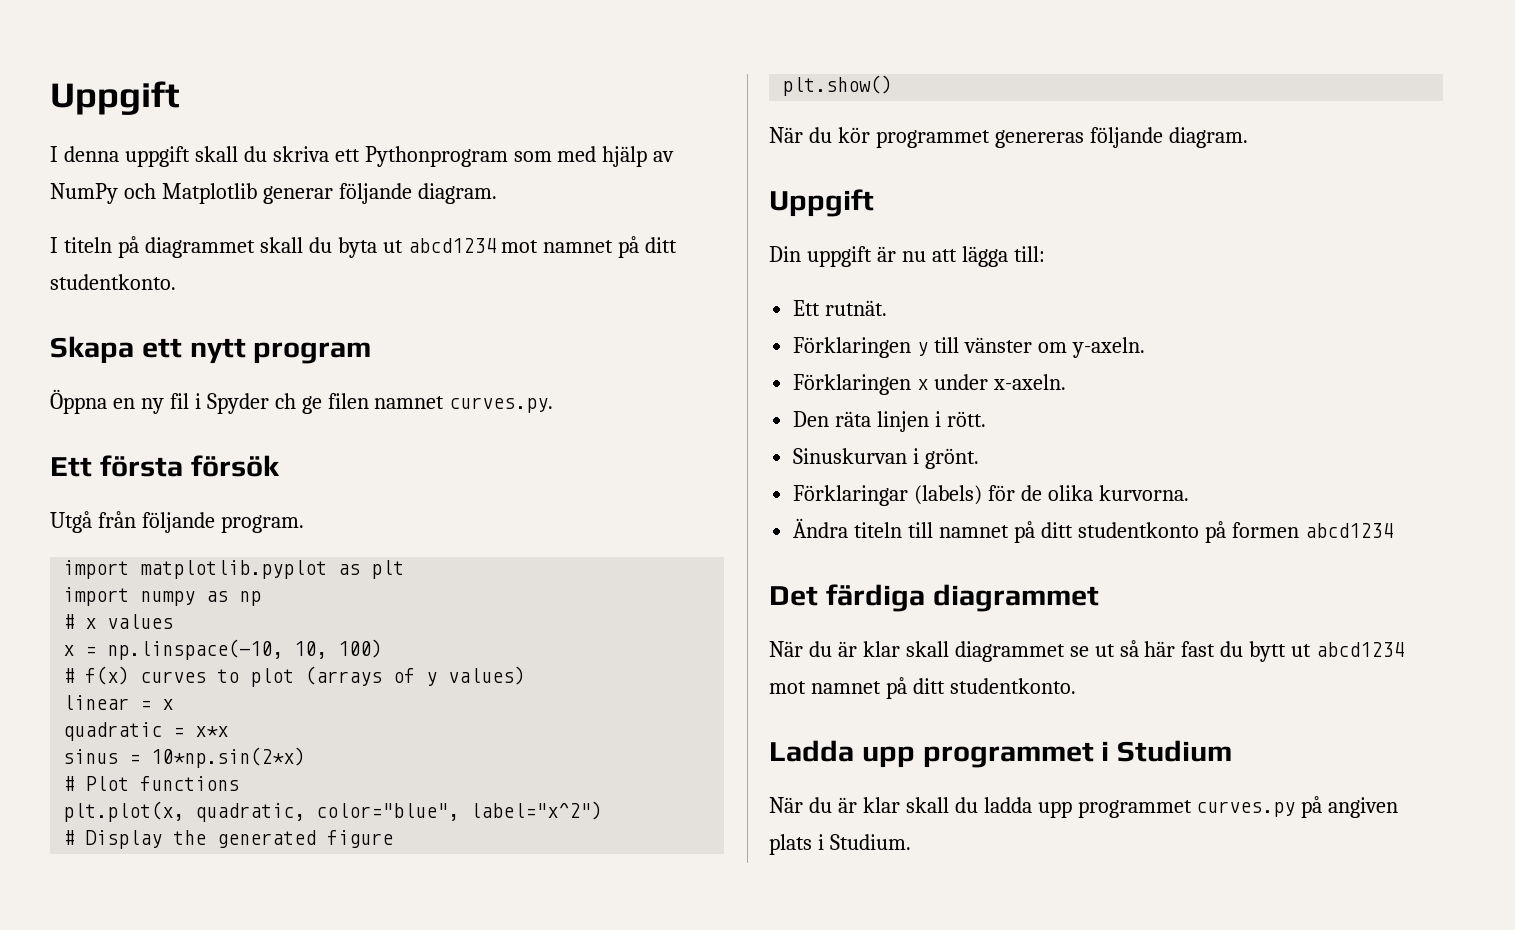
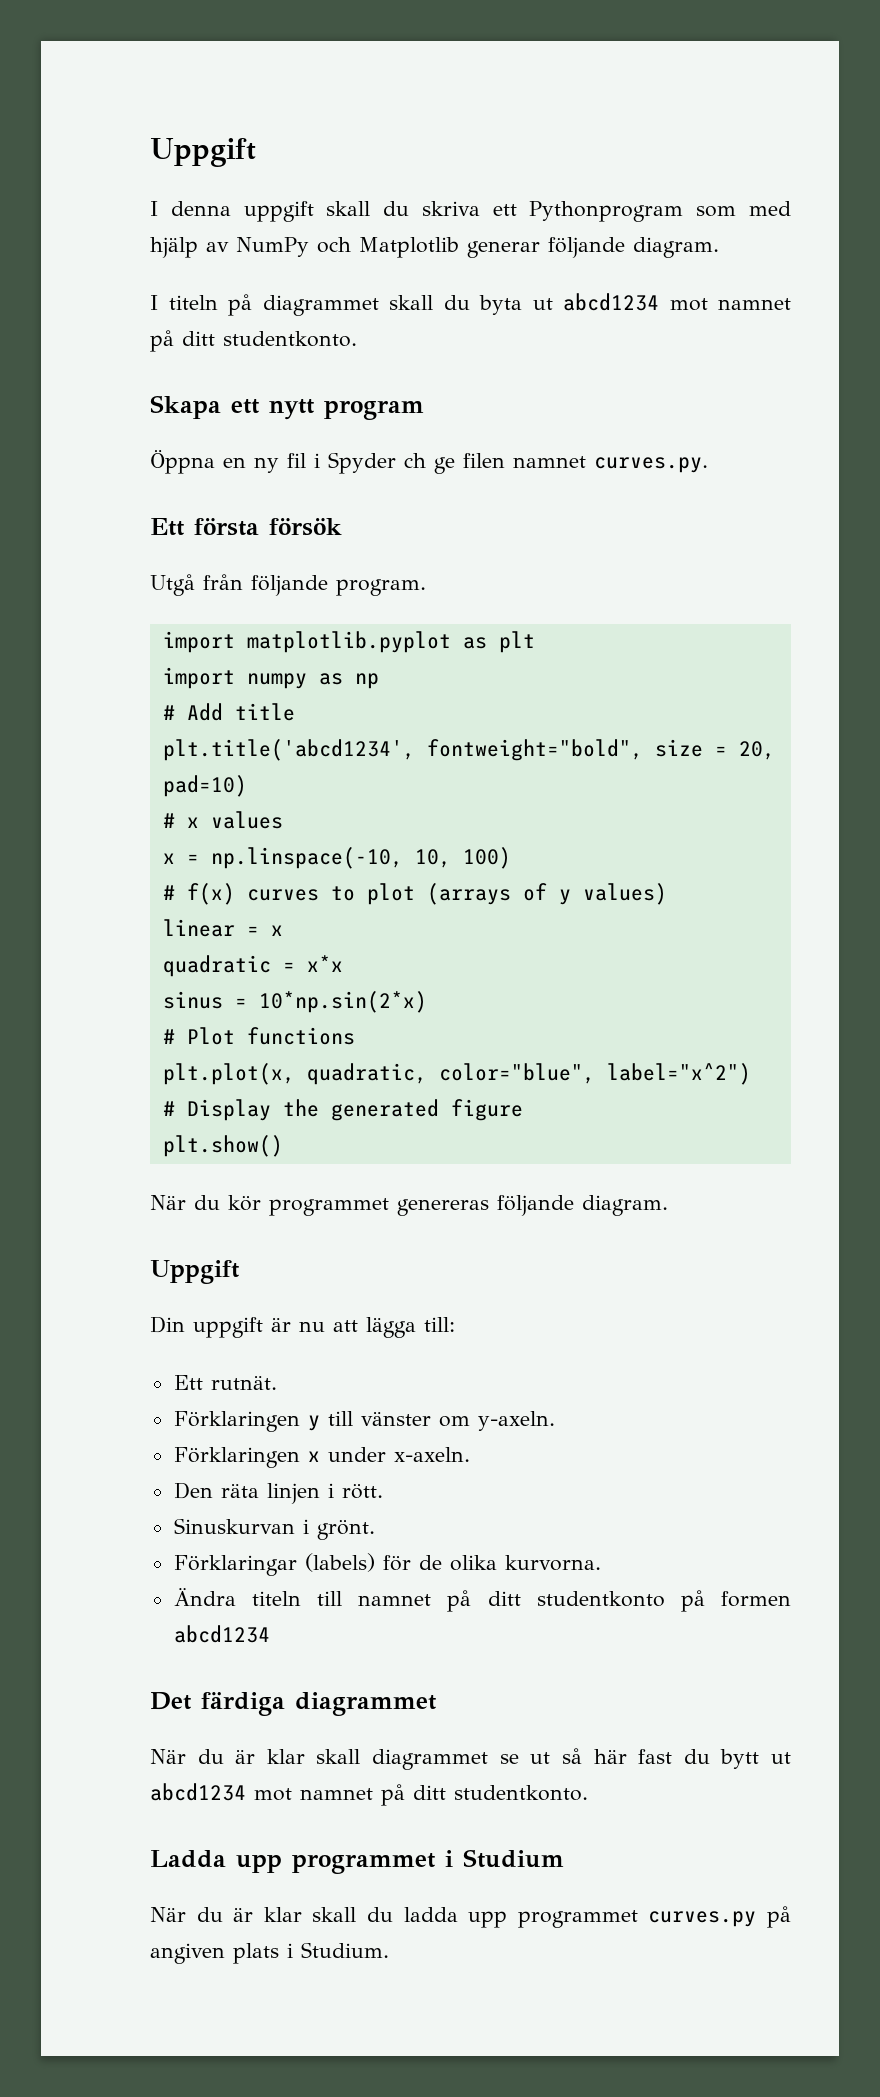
(262, 598) none -> [162,703,295,721] [162,739,775,761] [162,775,247,797] // # Add title // plt.title('abcd1234', fontweight="bold", size = 20, pad=10)

